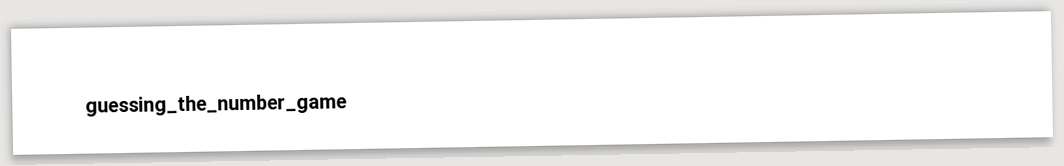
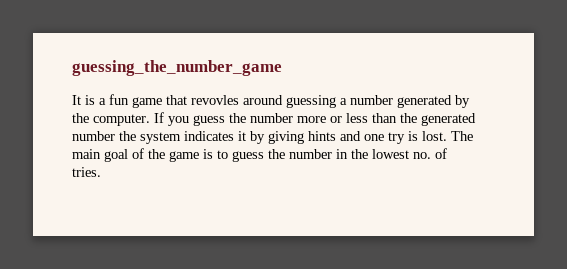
(347, 105) none -> [72,94,470,108] [72,112,476,126] [72,131,473,144] [72,148,447,162] [72,167,101,177] // It is a fun game that revovles around guessing a number generated by the computer. If you guess the number more or less than the generated number the system indicates it by giving hints and one try is lost. The main goal of the game is to guess the number in the lowest no. of tries.

